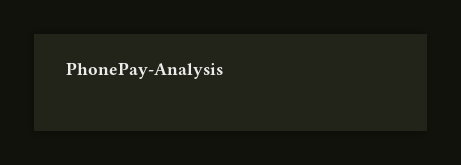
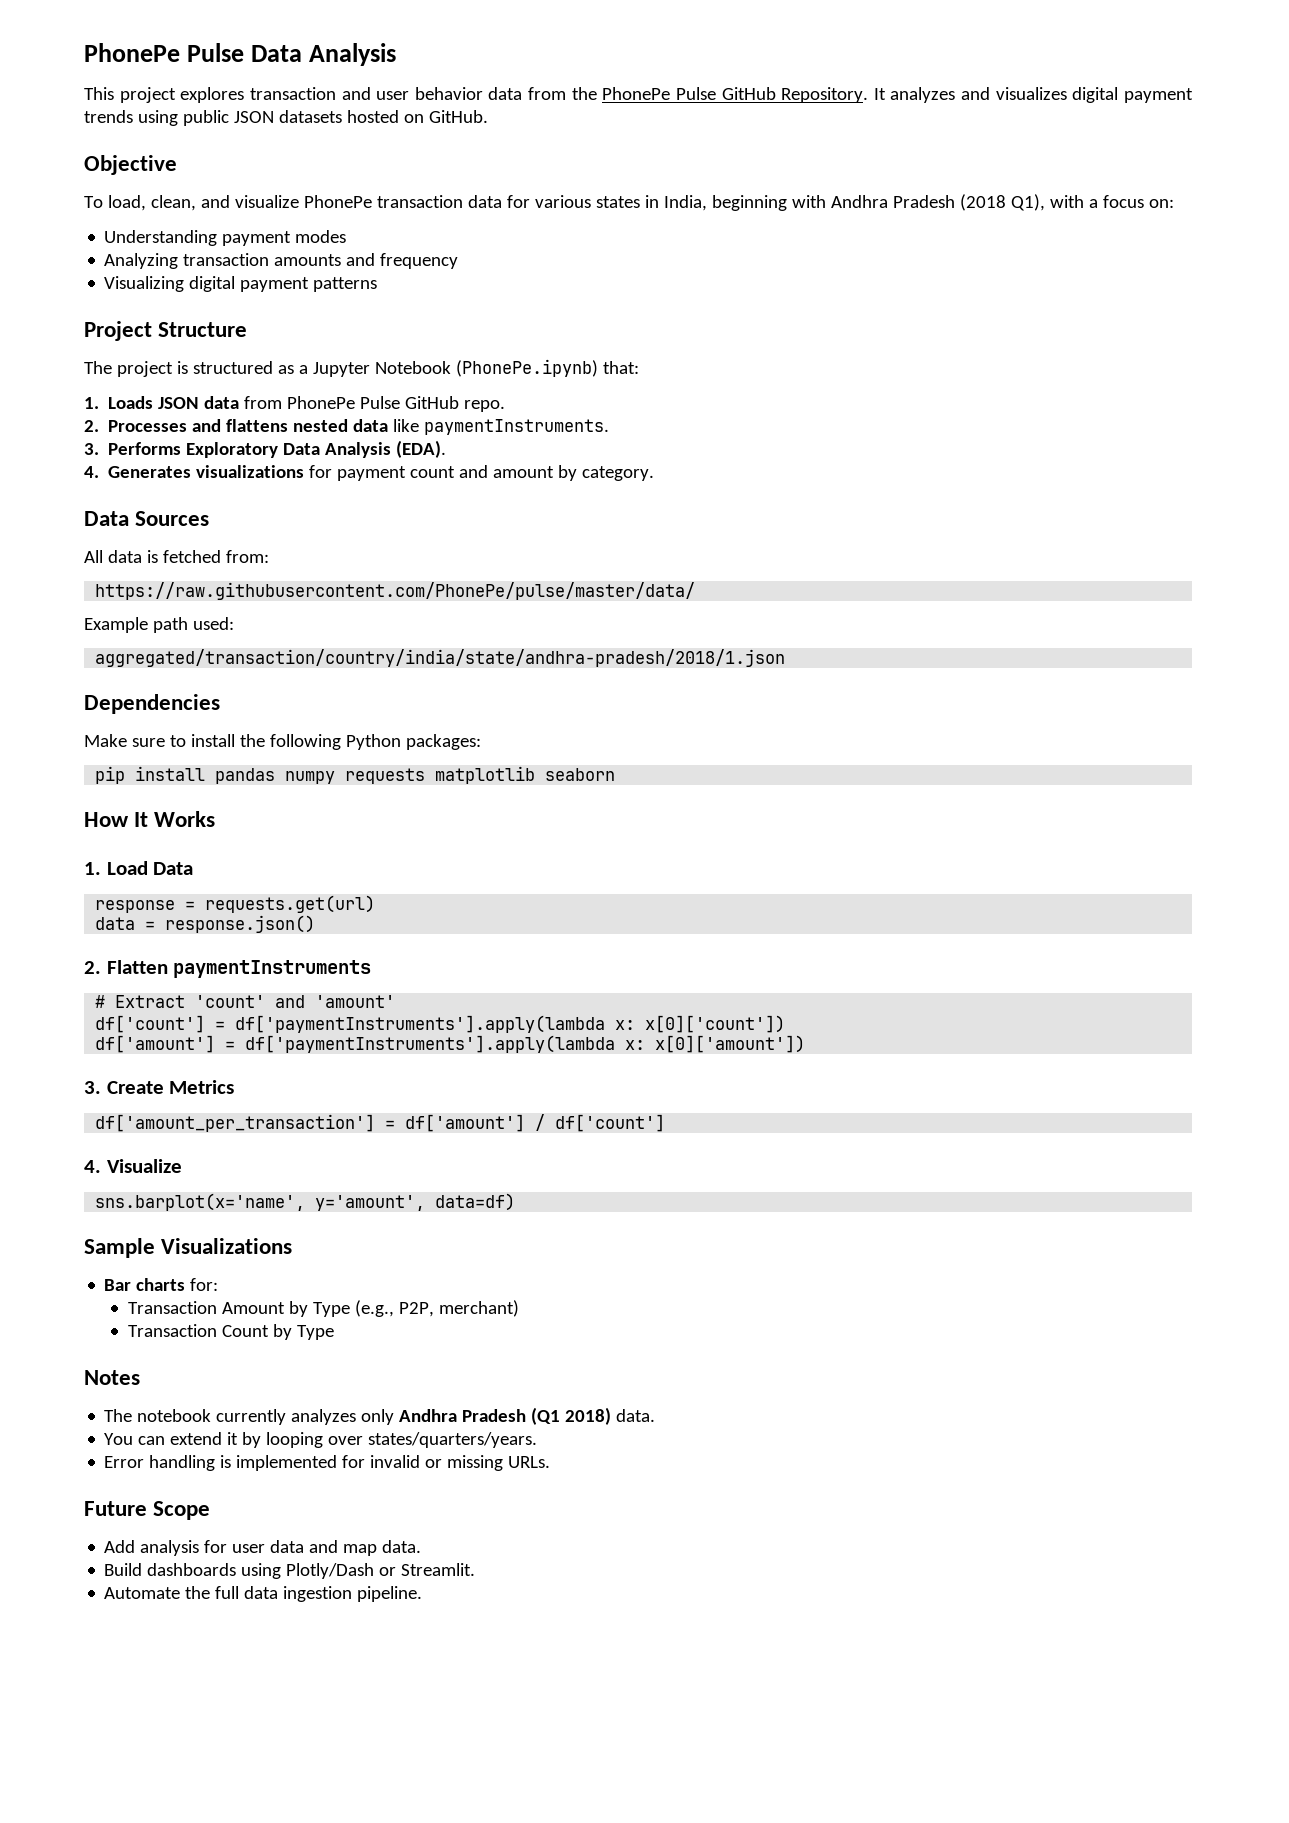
[66,62,223,79] PhonePay-Analysis -> [84,43,397,66] [84,87,1193,103] [84,110,488,126] [84,155,177,175] [84,194,1174,211] [104,230,347,246] [104,253,459,269] [104,276,378,292] [84,321,248,341] [84,359,639,377] [84,396,506,412] [84,419,610,435] [84,440,447,458] [84,465,655,481] [84,511,210,526] [84,550,269,563] [95,582,696,600] [84,617,234,633] [95,649,786,667] [84,694,220,714] [84,734,481,750] [95,766,616,784] [84,811,216,827] [84,861,194,875] [95,895,376,913] [95,915,316,933] [84,960,372,978] [95,995,396,1008] [95,1015,786,1033] [95,1035,806,1053] [84,1080,235,1094] [95,1114,666,1132] [84,1159,182,1173] [95,1193,516,1211] [84,1238,293,1258] [104,1278,219,1291] [128,1300,520,1317] [128,1324,335,1340] [84,1370,140,1385] [104,1407,656,1425] [104,1432,538,1448] [104,1455,551,1471] [84,1501,211,1520] [104,1540,422,1556] [104,1563,476,1579] [104,1586,423,1602] PhonePe Pulse Data Analysis // This project explores transaction and user behavior data from the PhonePe Pulse GitHub Repository. It analyzes and visualizes digital payment trends using public JSON datasets hosted on GitHub. // Objective // To load, clean, and visualize PhonePe transaction data for various states in India, beginning with Andhra Pradesh (2018 Q1), with a focus on: // Understanding payment modes // Analyzing transaction amounts and frequency // Visualizing digital payment patterns // Project Structure // The project is structured as a Jupyter Notebook (PhonePe.ipynb) that: // 1. Loads JSON data from PhonePe Pulse GitHub repo. // 2. Processes and flattens nested data like paymentInstruments. // 3. Performs Exploratory Data Analysis (EDA). // 4. Generates visualizations for payment count and amount by category. // Data Sources // All data is fetched from: // https://raw.githubusercontent.com/PhonePe/pulse/master/data/ // Example path used: // aggregated/transaction/country/india/state/andhra-pradesh/2018/1.json // Dependencies // Make sure to install the following Python packages: // pip install pandas numpy requests matplotlib seaborn // How It Works // 1. Load Data // response = requests.get(url) // data = response.json() // 2. Flatten paymentInstruments // # Extract 'count' and 'amount' // df['count'] = df['paymentInstruments'].apply(lambda x: x[0]['count']) // df['amount'] = df['paymentInstruments'].apply(lambda x: x[0]['amount']) // 3. Create Metrics // df['amount_per_transaction'] = df['amount'] / df['count'] // 4. Visualize // sns.barplot(x='name', y='amount', data=df) // Sample Visualizations // Bar charts for: // Transaction Amount by Type (e.g., P2P, merchant) // Transaction Count by Type // Notes // The notebook currently analyzes only Andhra Pradesh (Q1 2018) data. // You can extend it by looping over states/quarters/years. // Error handling is implemented for invalid or missing URLs. // Future Scope // Add analysis for user data and map data. // Build dashboards using Plotly/Dash or Streamlit. // Automate the full data ingestion pipeline.

